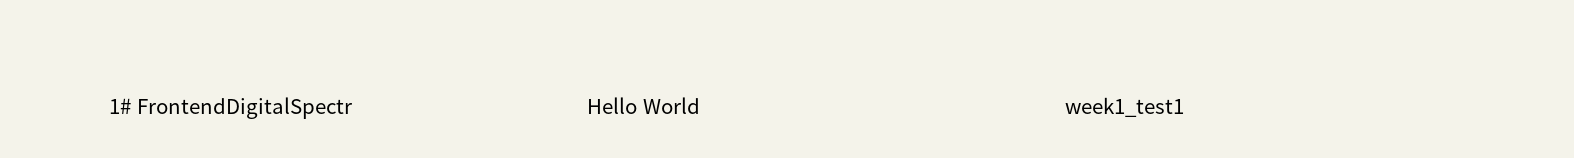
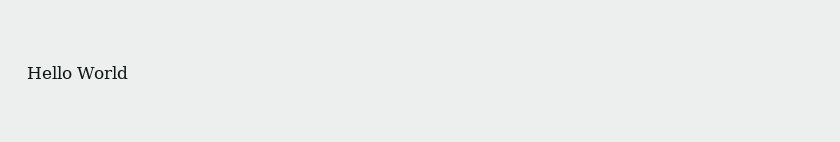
[109,97,352,119] 1# FrontendDigitalSpectr // -> (27, 72) none
[1065,97,1184,117] // week1_test1 -> (128, 72) none

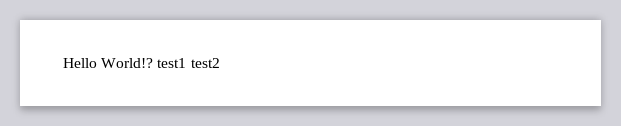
[77,66,128,79] World -> [101,58,220,68] World!? test1 test2

